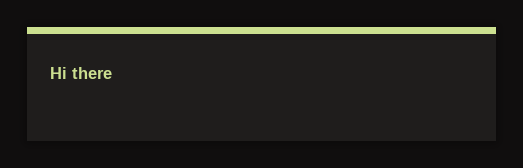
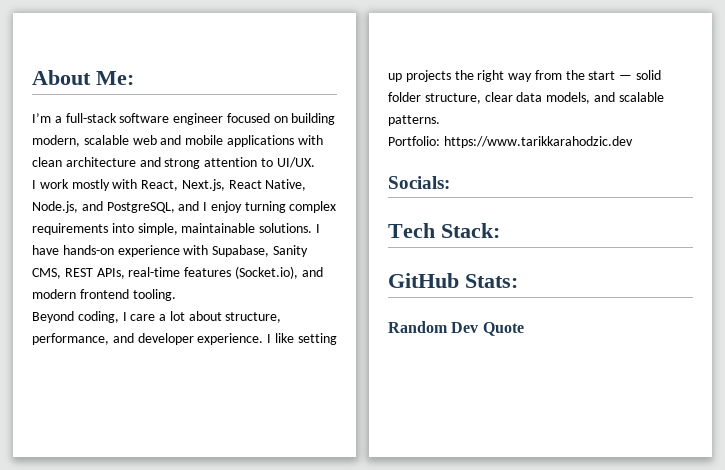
[50,67,112,79] Hi there -> [32,70,134,85] [32,113,336,125] [32,135,323,147] [32,157,315,169] [32,179,307,191] [32,201,337,213] [32,223,320,235] [32,245,308,257] [32,266,323,279] [32,289,176,301] [32,311,282,323] [32,333,337,345] [388,70,662,82] [388,92,664,104] [388,115,440,126] [388,136,633,148] [388,176,450,189] [388,223,500,238] [388,273,518,288] [388,321,524,336] About Me: // I’m a full-stack software engineer focused on building modern, scalable web and mobile applications with clean architecture and strong attention to UI/UX. // I work mostly with React, Next.js, React Native, Node.js, and PostgreSQL, and I enjoy turning complex requirements into simple, maintainable solutions. I have hands-on experience with Supabase, Sanity CMS, REST APIs, real-time features (Socket.io), and modern frontend tooling. // Beyond coding, I care a lot about structure, performance, and developer experience. I like setting up projects the right way from the start — solid folder structure, clear data models, and scalable patterns. // Portfolio: https://www.tarikkarahodzic.dev // Socials: // Tech Stack: // GitHub Stats: // Random Dev Quote

